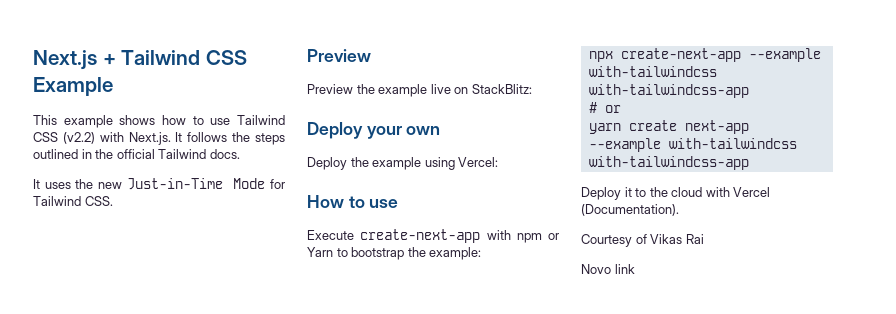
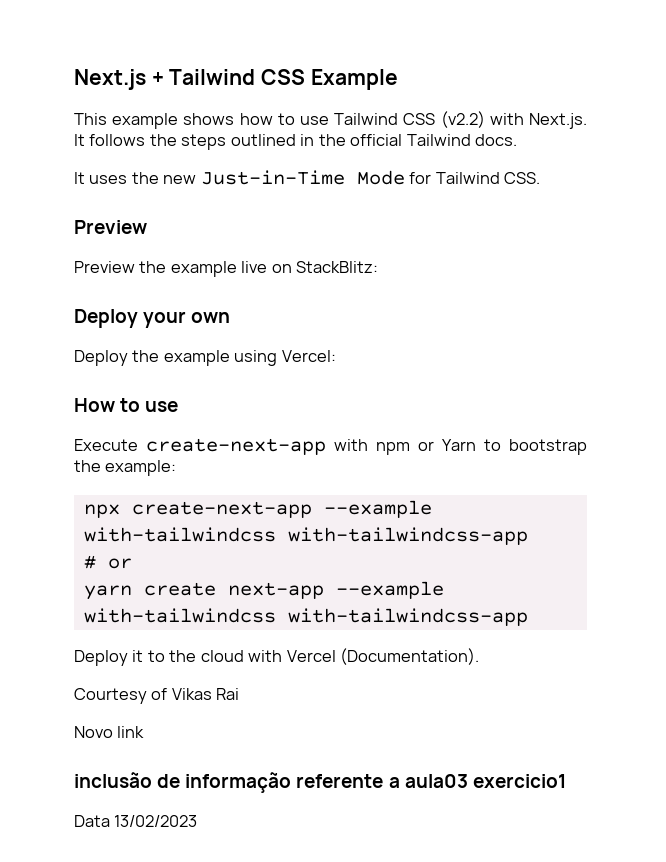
(635, 269) none -> [74,772,566,793] [74,815,198,827] // inclusão de informação referente a aula03 exercicio1 // Data 13/02/2023

